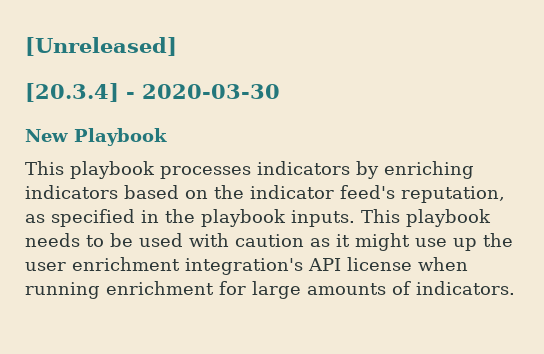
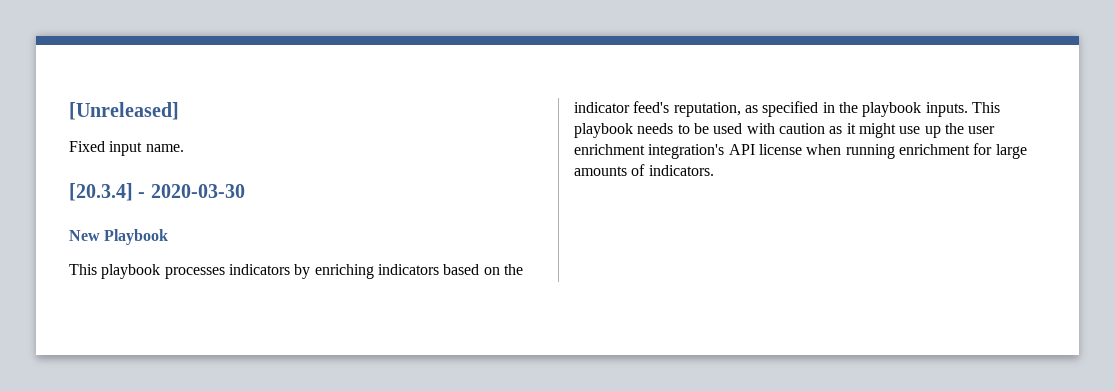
(177, 46) none -> [69,141,184,156] // Fixed input name.

